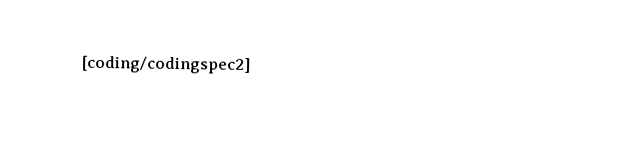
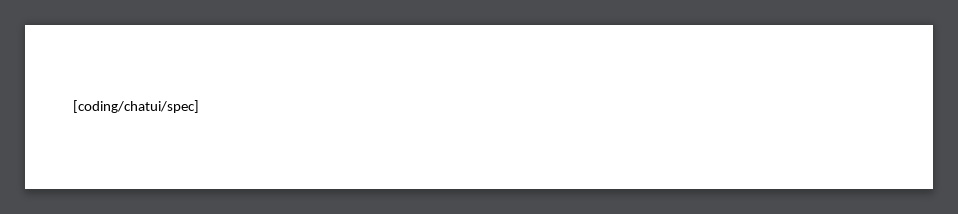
[82,55,251,75] [coding/codingspec2] -> [73,100,199,113] [coding/chatui/spec]

